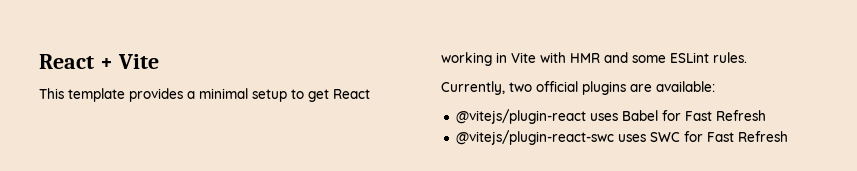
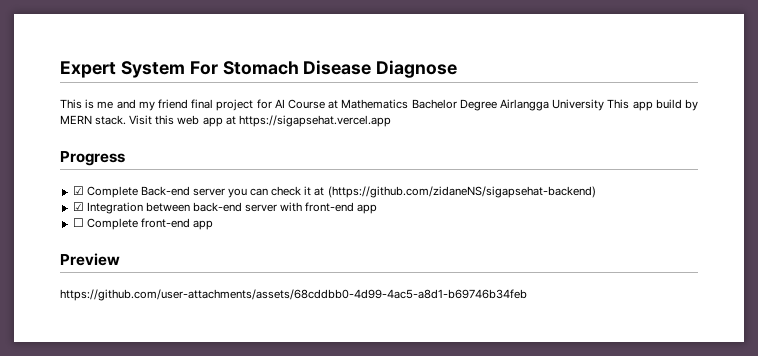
[39,54,159,69] [39,88,370,102] [441,52,747,66] [441,81,715,95] [455,109,766,124] [455,130,788,145] React + Vite // This template provides a minimal setup to get React working in Vite with HMR and some ESLint rules. // Currently, two official plugins are available: // @vitejs/plugin-react uses Babel for Fast Refresh // @vitejs/plugin-react-swc uses SWC for Fast Refresh -> [60,60,458,78] [60,99,698,111] [60,115,391,127] [60,151,125,166] [72,186,596,198] [72,202,378,214] [72,218,213,230] [60,253,120,266] [60,289,527,301] Expert System For Stomach Disease Diagnose // This is me and my friend final project for AI Course at Mathematics Bachelor Degree Airlangga University This app build by MERN stack. Visit this web app at https://sigapsehat.vercel.app // Progress // ☑ Complete Back-end server you can check it at (https://github.com/zidaneNS/sigapsehat-backend) // ☑ Integration between back-end server with front-end app // ☐ Complete front-end app // Preview // https://github.com/user-attachments/assets/68cddbb0-4d99-4ac5-a8d1-b69746b34feb

